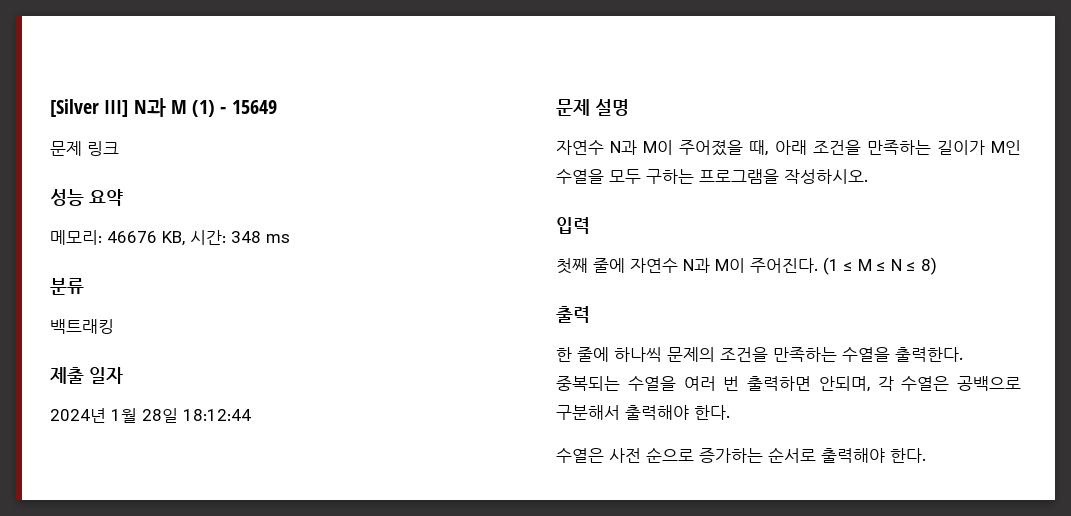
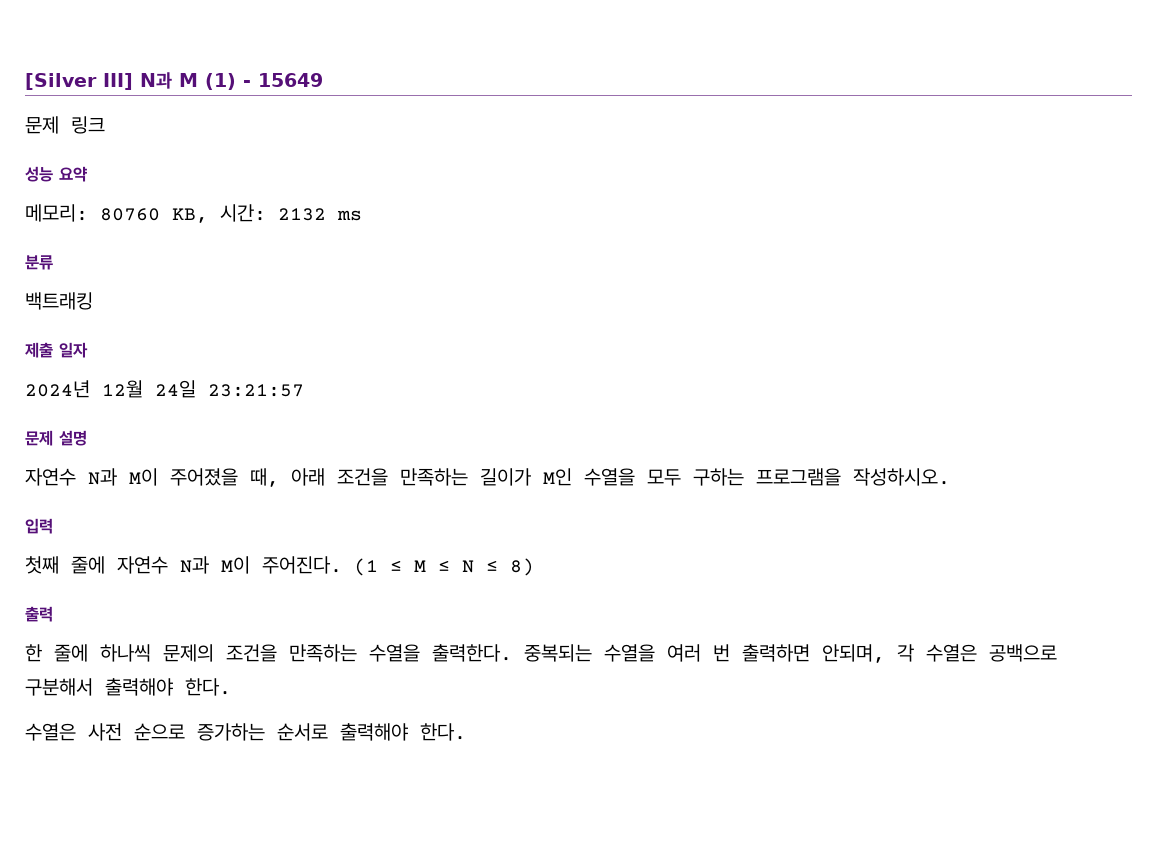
[107,231,157,243] 46676 -> [100,208,160,221] 80760
[231,231,261,243] 348 -> [278,208,326,221] 2132
[111,408,251,423] 1월 28일 18:12:44 -> [102,380,304,398] 12월 24일 23:21:57

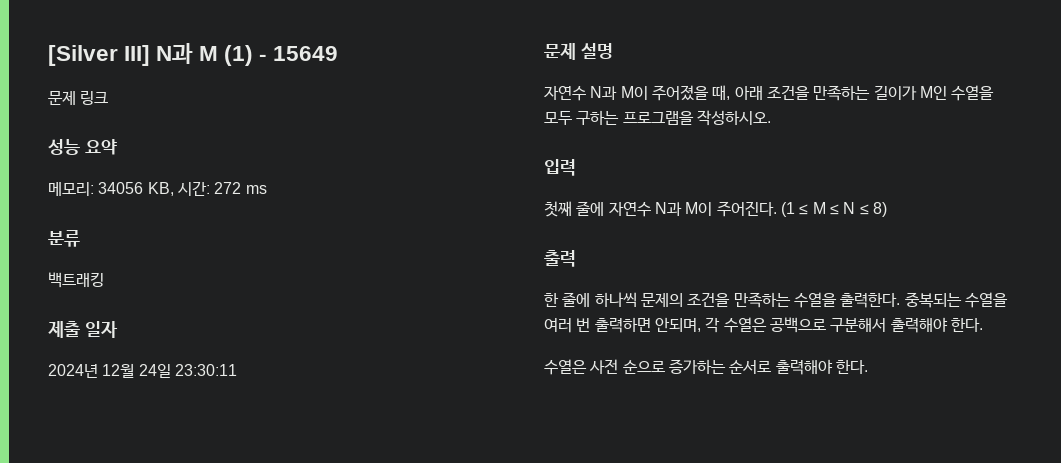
[100,208,160,221] 80760 -> [98,182,144,194] 34056
[278,208,326,221] 2132 -> [214,182,242,194] 272
[208,384,304,397] 23:21:57 -> [174,364,237,376] 23:30:11

